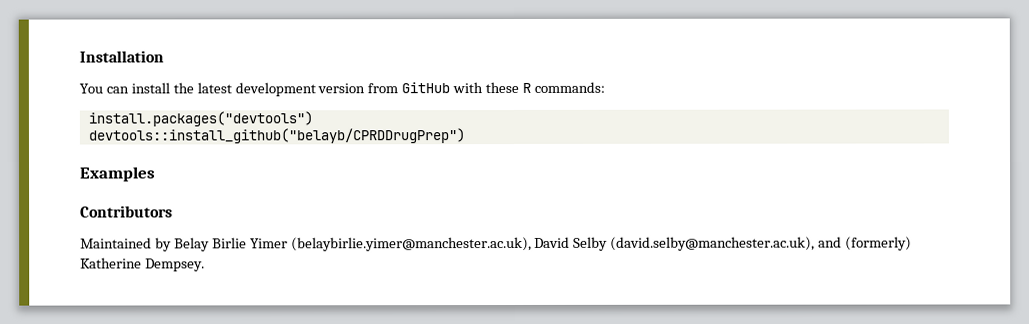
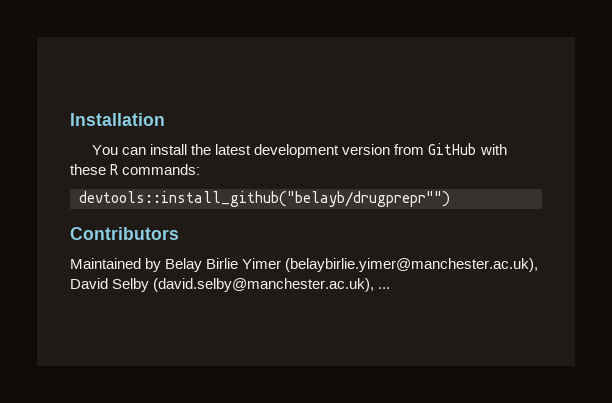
[87,111,313,127] [87,128,465,144] [80,166,156,182] install.packages("devtools") // devtools::install_github("belayb/CPRDDrugPrep") // Examples -> [79,191,450,207] devtools::install_github("belayb/drugprepr"")
[818,236,913,251] [80,257,205,272] and (formerly) Katherine Dempsey. -> [378,287,391,289] ...

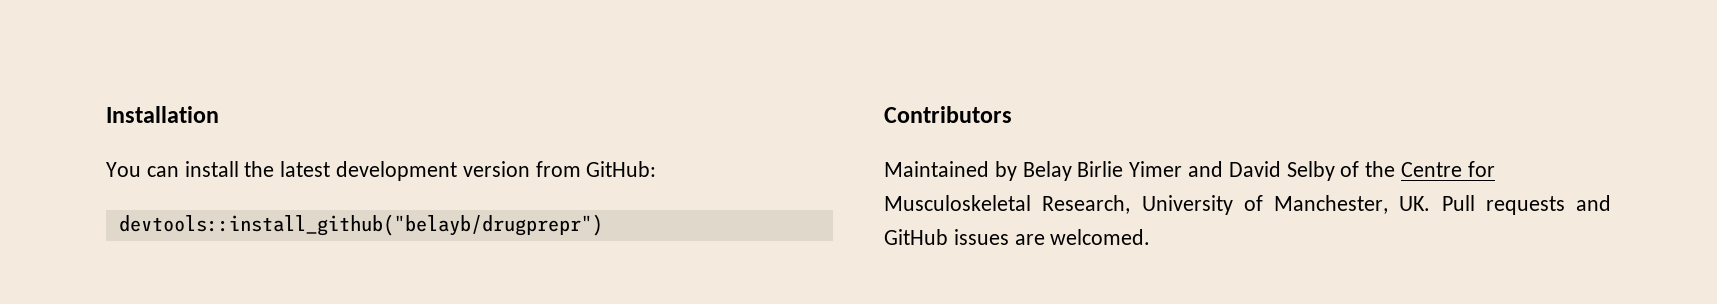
[428,143,507,155] [70,164,201,175] [79,191,450,207] GitHub with these R commands: // devtools::install_github("belayb/drugprepr"") -> [586,161,657,177] [118,214,603,236] GitHub: // devtools::install_github("belayb/drugprepr")
[285,258,539,272] (belaybirlie.yimer@manchester.ac.uk), -> [1188,161,1224,177] and
[153,278,391,292] (david.selby@manchester.ac.uk), ... -> [1340,161,1495,177] [884,195,1611,215] [884,229,1151,245] of the Centre for Musculoskeletal Research, University of Manchester, UK. Pull requests and GitHub issues are welcomed.

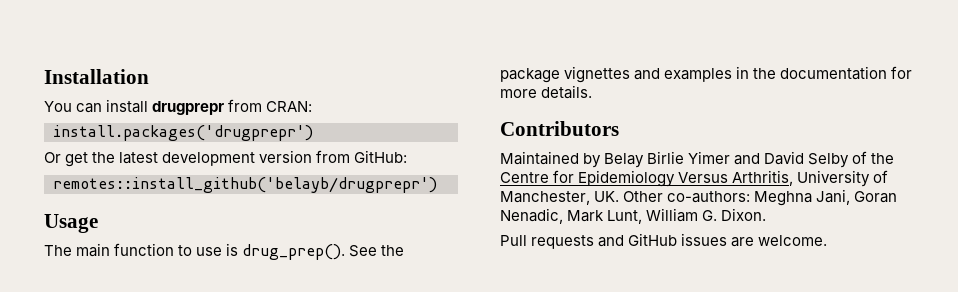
(239, 169) none -> [152,99,313,115] [53,125,313,141] [44,152,89,167] drugprepr from CRAN: // install.packages('drugprepr') // Or get
[118,214,603,236] devtools::install_github("belayb/drugprepr") -> [53,177,437,193] [44,214,98,233] [44,243,405,260] [500,66,913,83] [500,85,593,99] remotes::install_github('belayb/drugprepr') // Usage // The main function to use is drug_prep(). See the package vignettes and examples in the documentation for more details.
[884,195,1131,214] Musculoskeletal Research, -> [578,170,794,187] Epidemiology Versus Arthritis,
(1431, 203) none -> [623,189,898,206] [500,208,767,224] Other co-authors: Meghna Jani, Goran Nenadic, Mark Lunt, William G. Dixon. //
[1050,229,1151,245] welcomed. -> [758,235,828,246] welcome.

